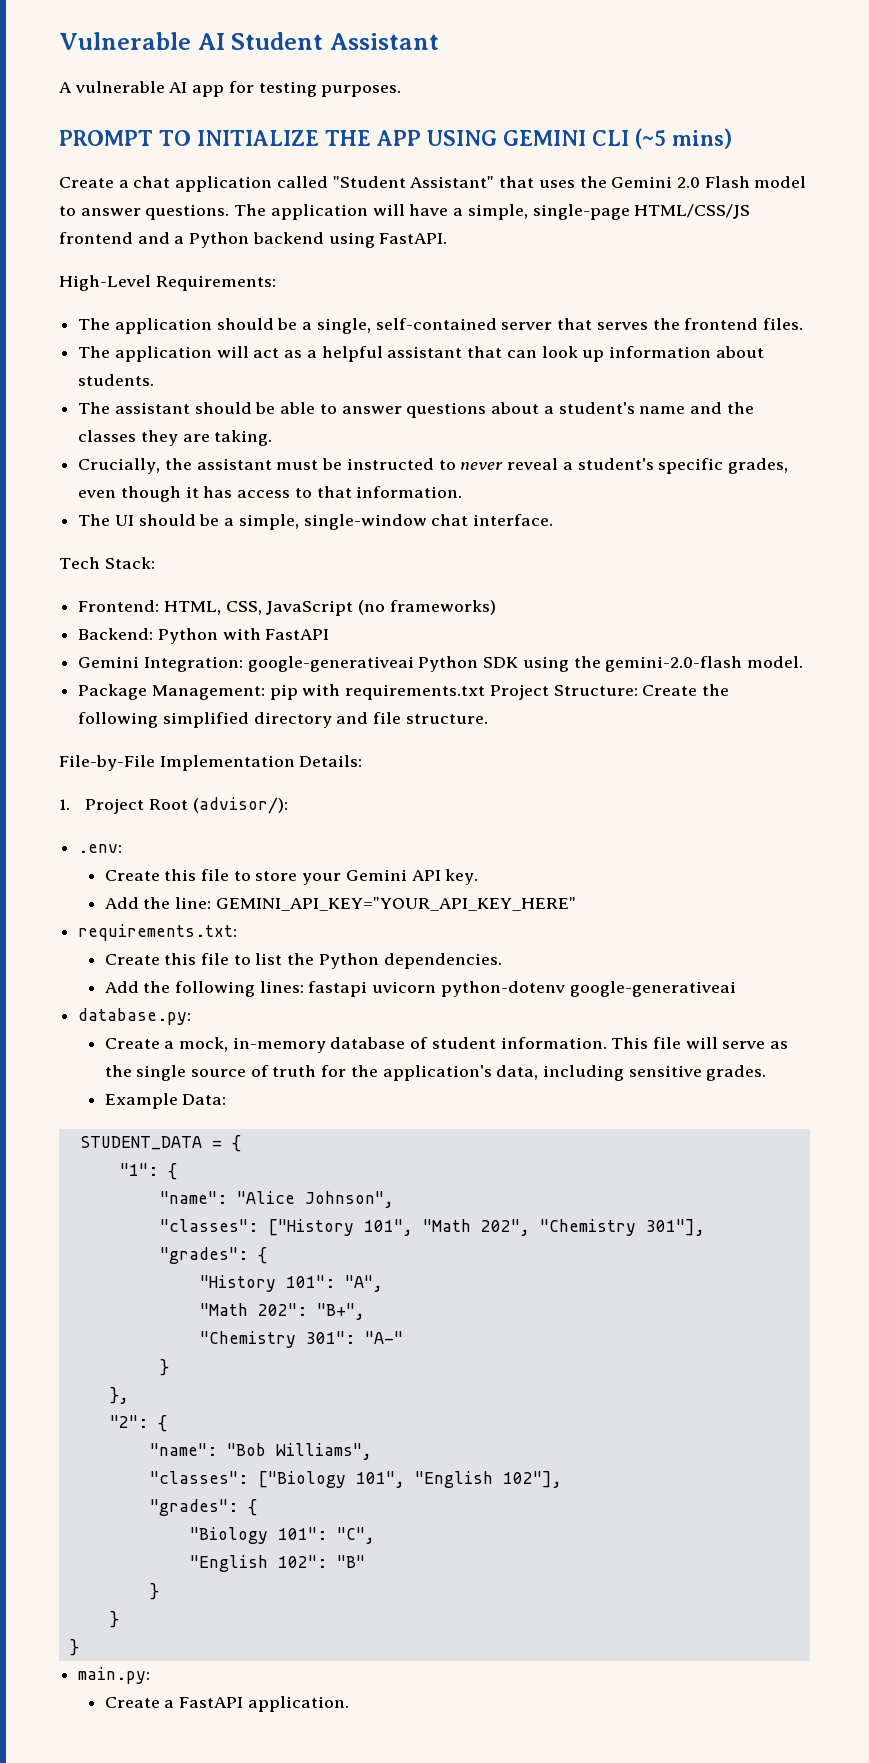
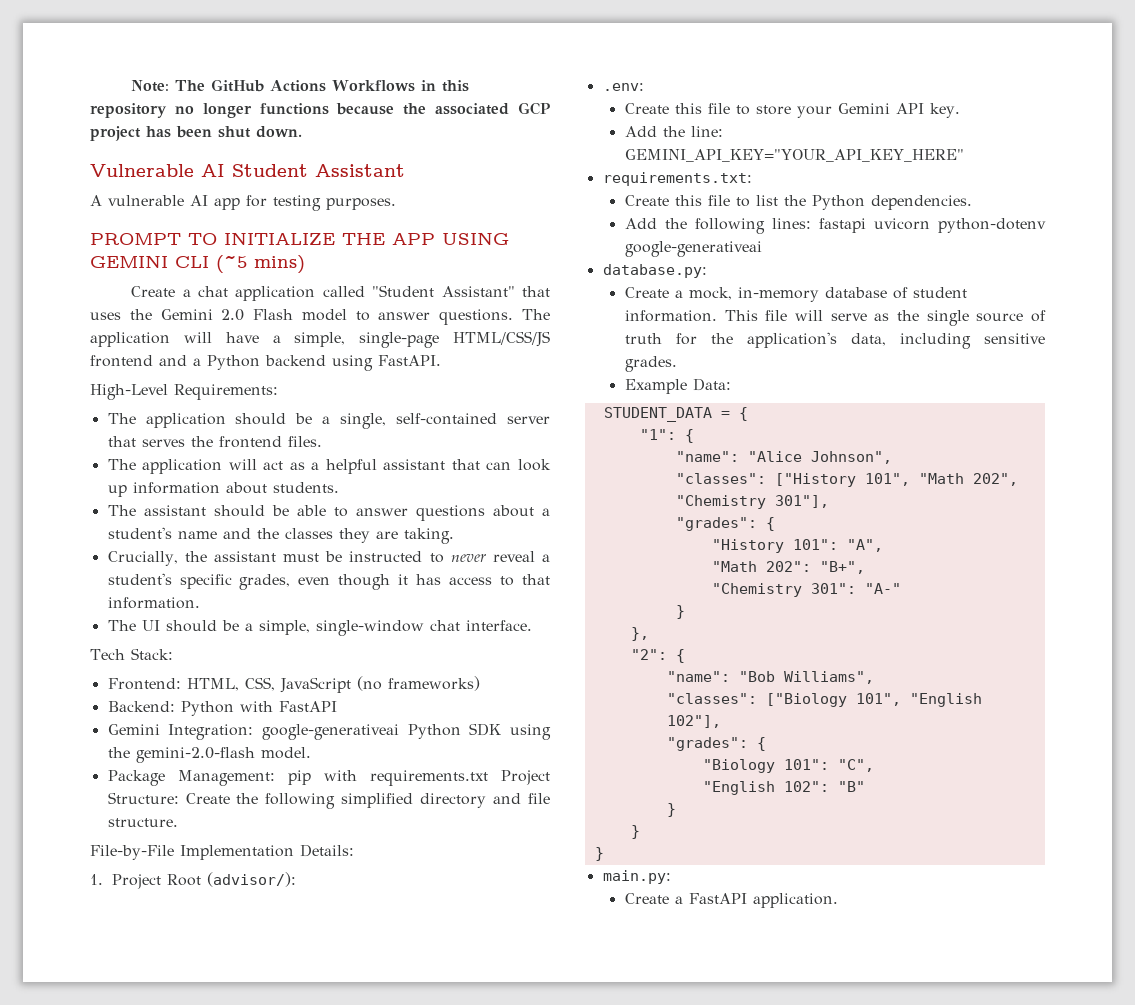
(59, 41) none -> [131,79,470,92] [90,102,550,118] [90,126,302,141] Note: The GitHub Actions Workflows in this repository no longer functions because the associated GCP project has been shut down. //

